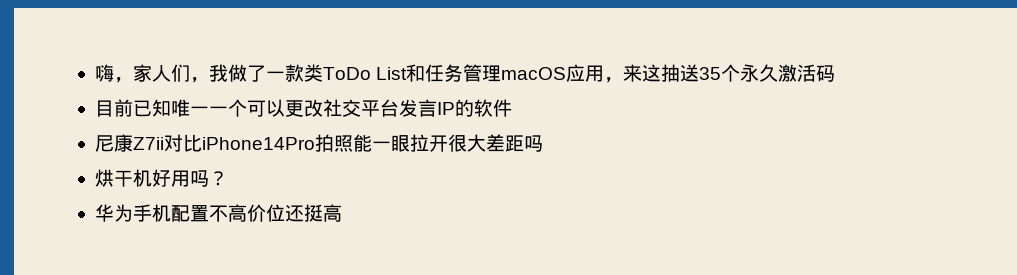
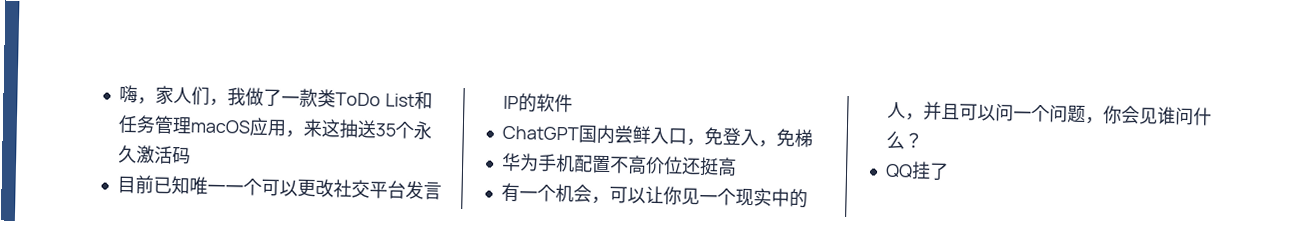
[94,134,543,152] [94,169,228,187] 尼康Z7ii对比iPhone14Pro拍照能一眼拉开很大差距吗 // 烘干机好用吗？ -> [501,124,813,148] ChatGPT国内尝鲜入口，免登入，免梯
(342, 213) none -> [500,182,808,209] [886,101,1212,126] [885,130,923,150] [884,161,949,181] // 有一个机会，可以让你见一个现实中的人，并且可以问一个问题，你会见谁问什么？ // QQ挂了

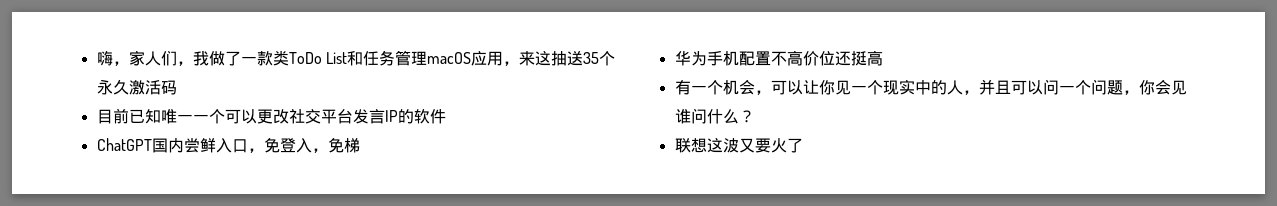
[884,161,931,180] QQ挂 -> [674,138,787,153] 联想这波又要火

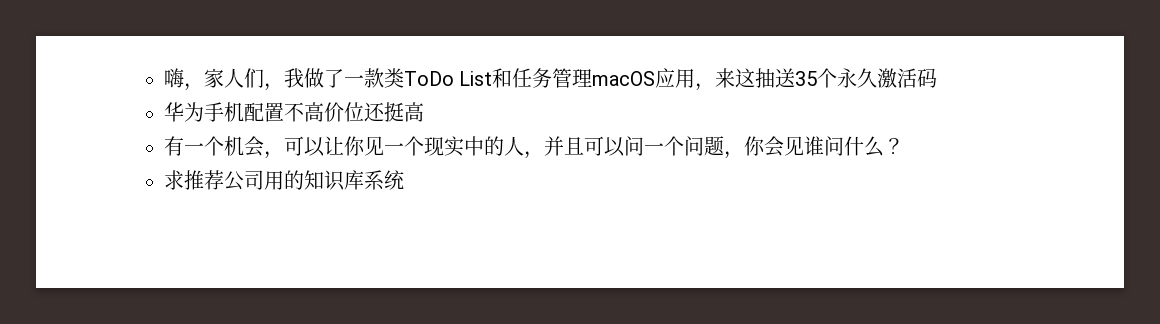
[96,108,446,124] [96,138,360,153] // 目前已知唯一一个可以更改社交平台发言IP的软件 // ChatGPT国内尝鲜入口，免登入，免梯 -> (938, 78) none
[674,138,803,153] 联想这波又要火了 -> [164,170,404,191] 求推荐公司用的知识库系统

